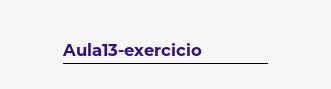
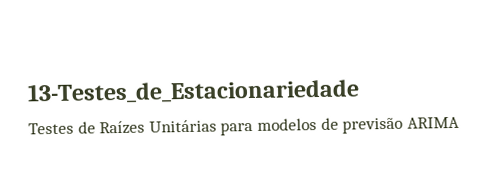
[62,43,202,56] Aula13-exercicio -> [27,79,360,105] [28,116,460,136] 13-Testes_de_Estacionariedade // Testes de Raízes Unitárias para modelos de previsão ARIMA

